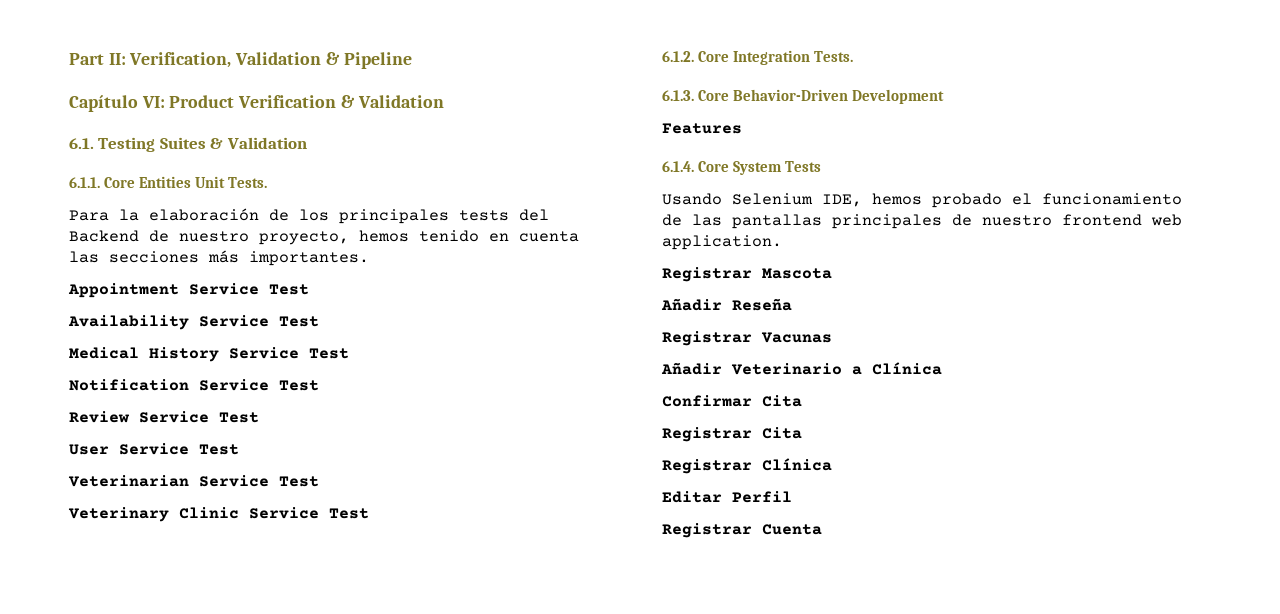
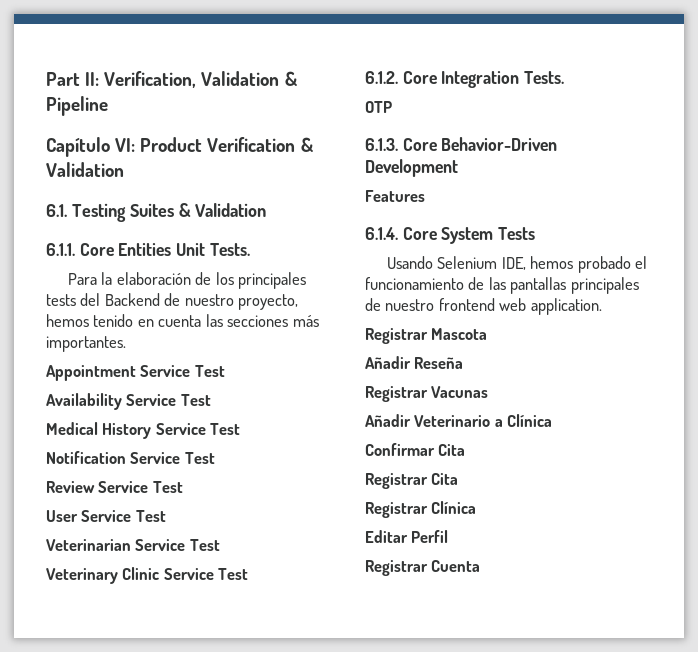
(854, 56) none -> [365,101,392,113] // OTP

